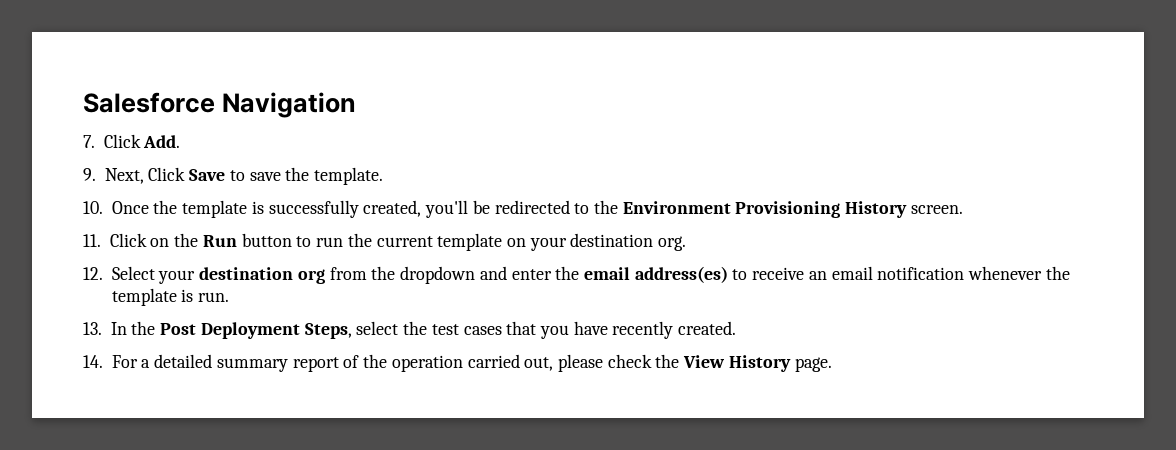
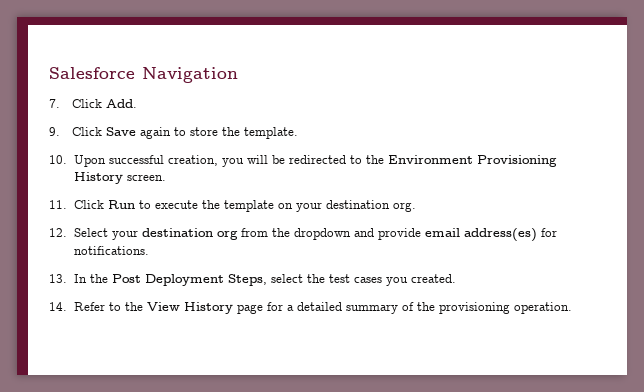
[104,168,144,184] Next, -> (60, 131) none
[229,170,281,181] to save -> [140,127,219,139] again to store
[111,200,469,218] Once the template is successfully created, you'll -> [73,155,268,167] Upon successful creation, you will
[150,233,433,247] on the Run button to run the current -> [107,200,220,209] Run to execute the
[511,266,1070,283] [111,288,230,306] enter the email address(es) to receive an email notification whenever the template is run. -> [377,228,557,242] [73,246,149,255] provide email address(es) for notifications.
[506,321,737,339] [83,355,138,368] that you have recently created. // 14. For -> [385,274,456,286] [49,302,283,314] you created. // 14. Refer to the View History page for
[292,357,339,372] report -> (398, 309) none
[391,354,832,372] operation carried out, please check the View History page. -> [438,302,572,314] provisioning operation.

